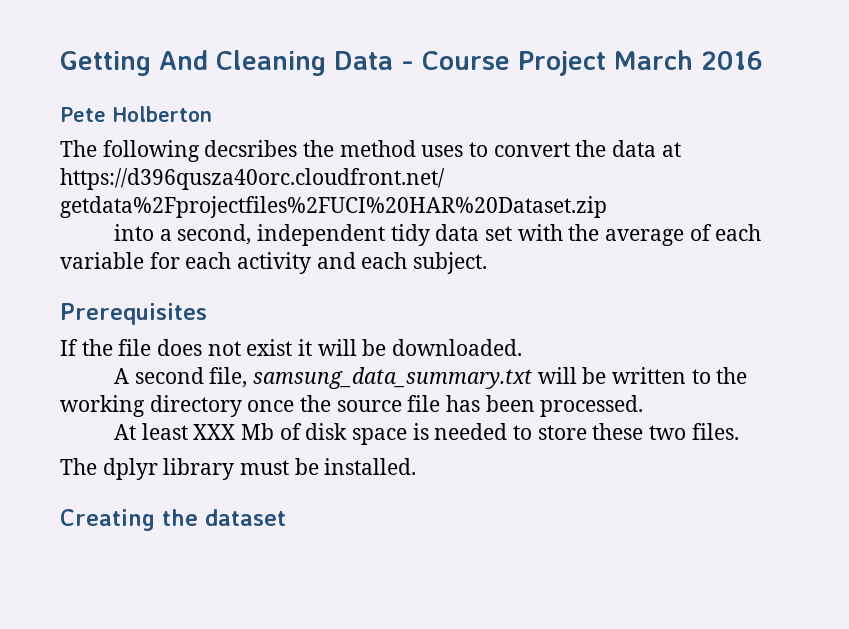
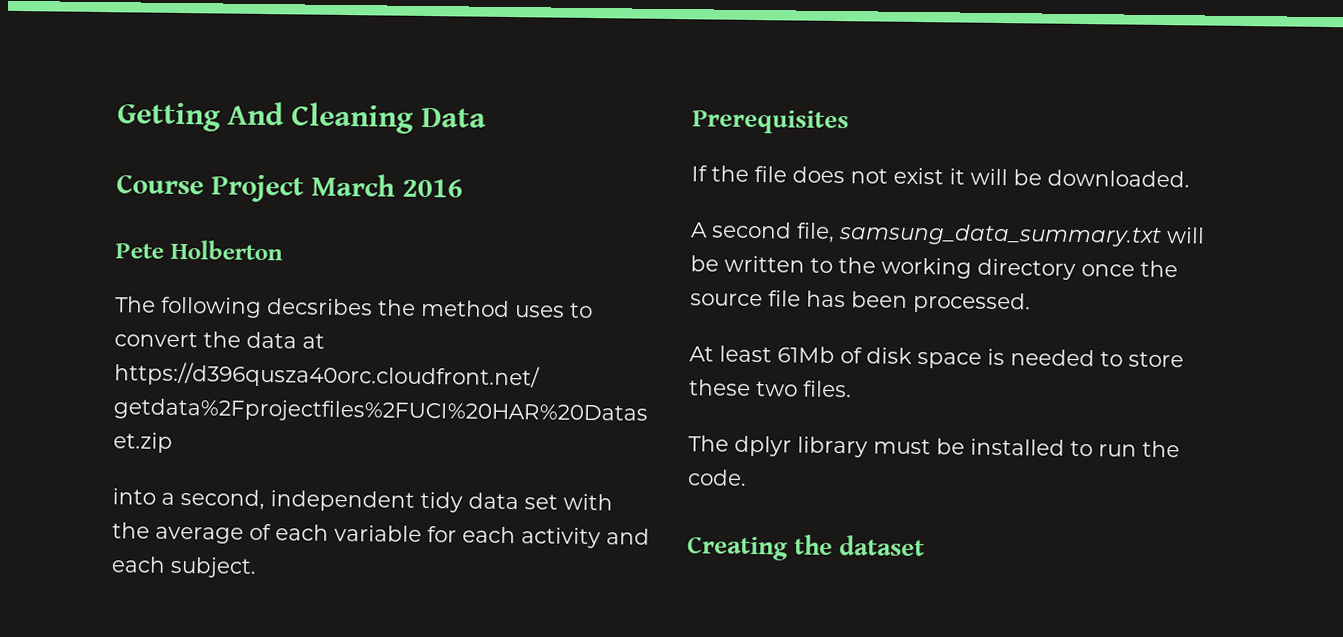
[401,61,414,70] - -> (486, 117) //
[193,423,274,440] XXX Mb -> [777,346,835,363] 61Mb
[324,458,417,475] installed. -> [970,438,1180,458] [687,469,747,486] installed to run the code.

